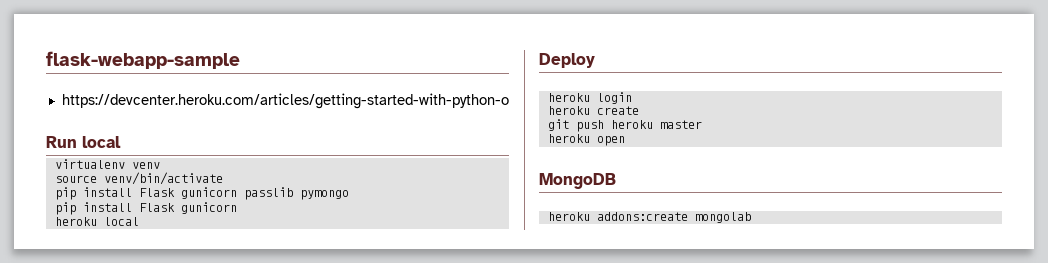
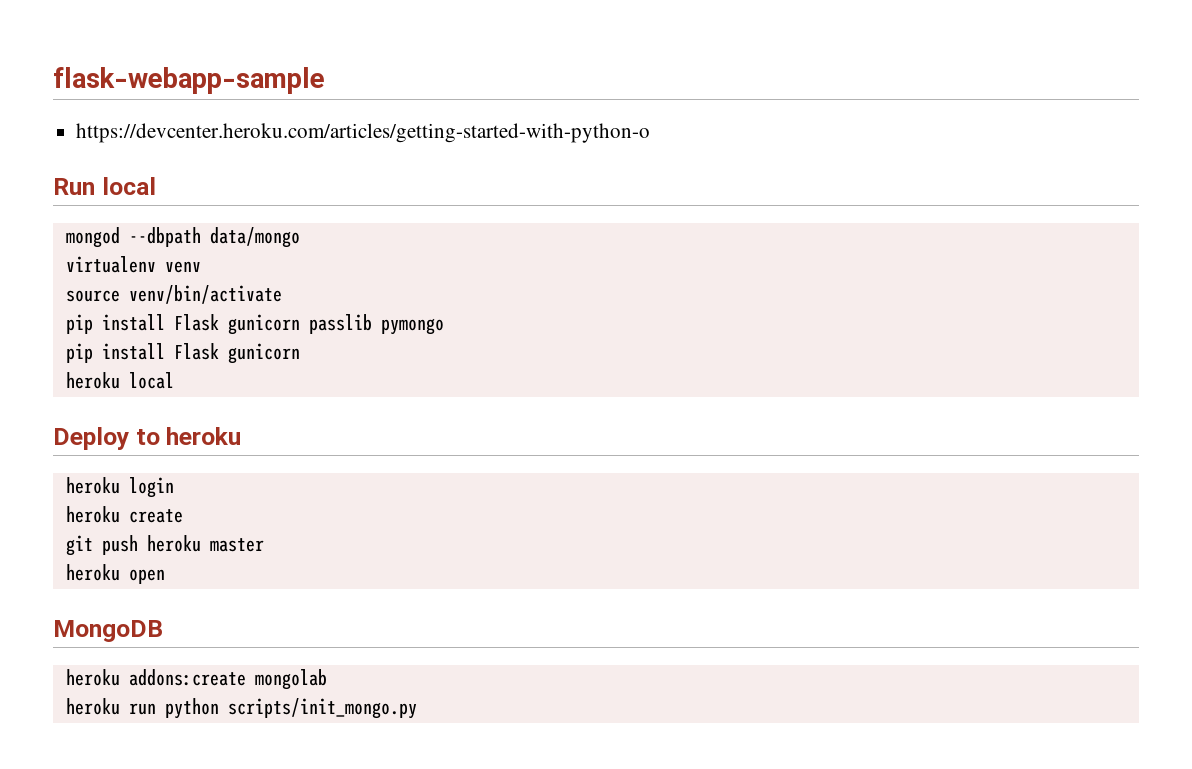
(121, 142) none -> [65,227,300,248] // mongod --dbpath data/mongo
(595, 60) none -> [135,427,242,445] to heroku
(751, 217) none -> [65,698,417,719] // heroku run python scripts/init_mongo.py

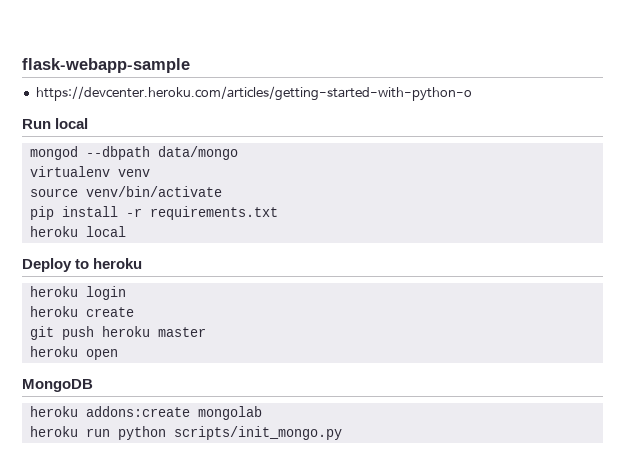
[173,314,444,335] [65,343,300,364] Flask gunicorn passlib pymongo // pip install Flask gunicorn -> [125,206,278,220] -r requirements.txt

